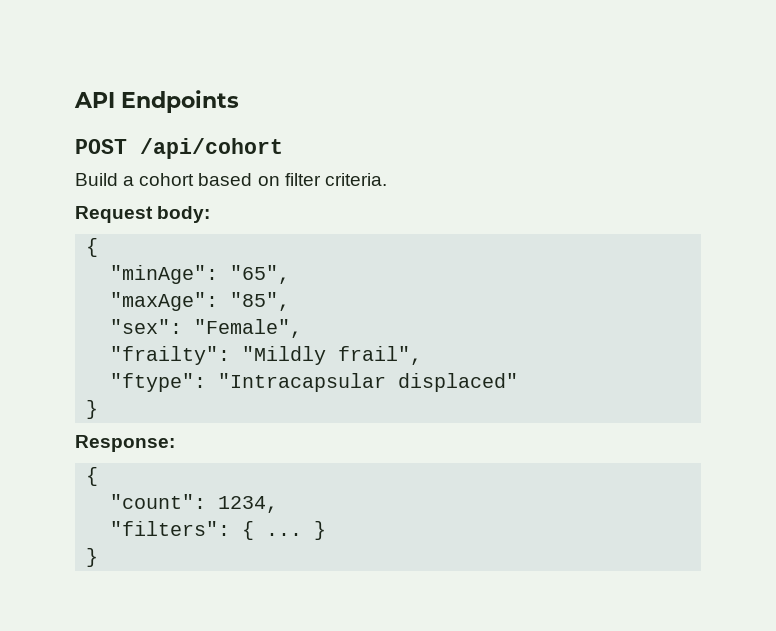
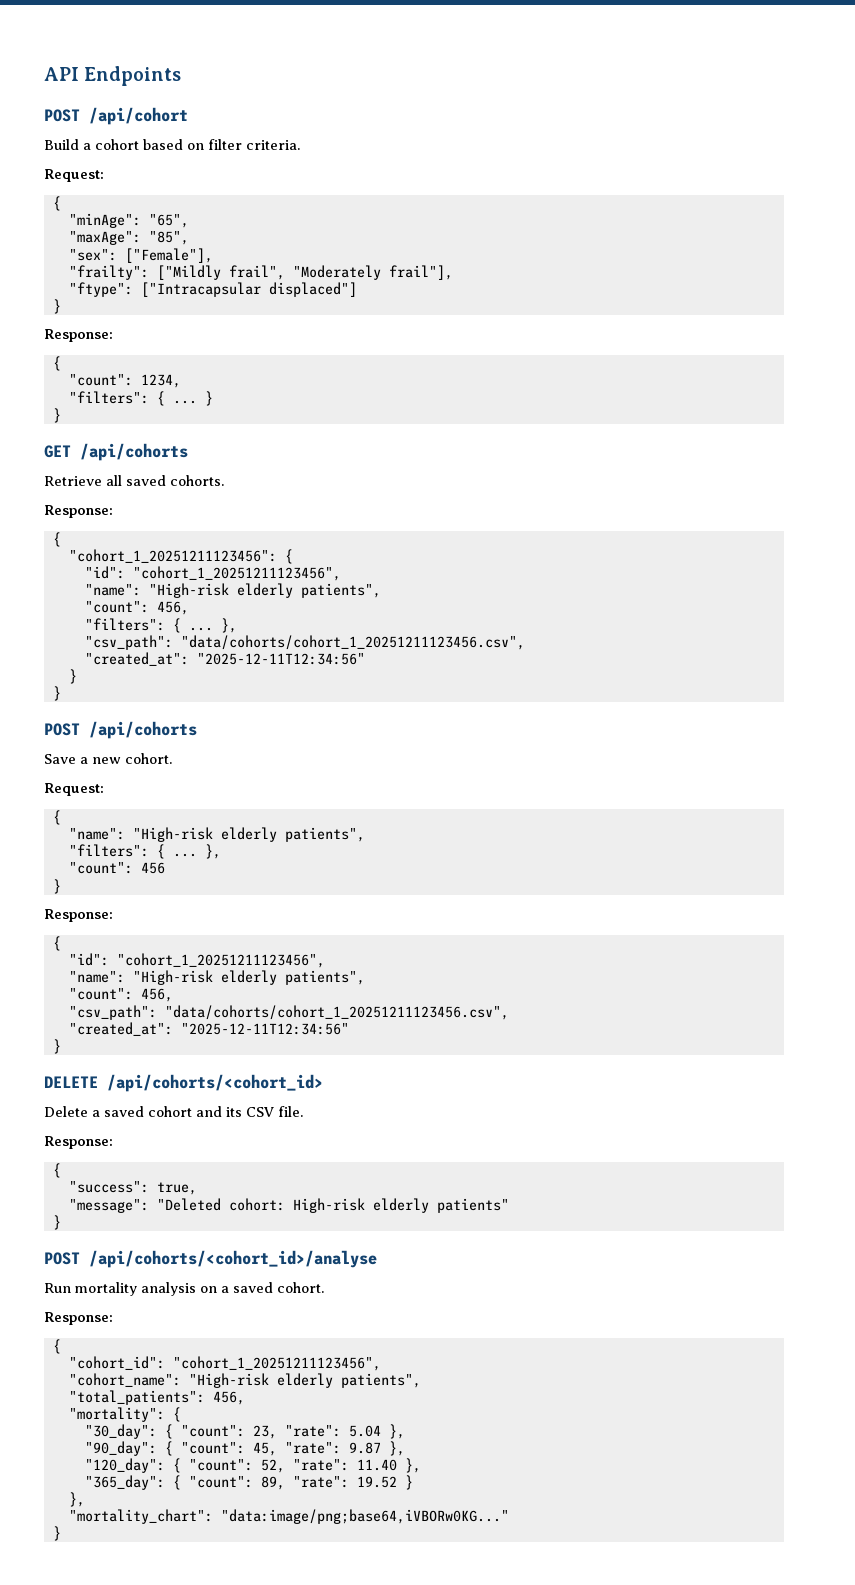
[75,206,211,223] Request body: -> [44,169,104,182] Request:
[194,319,303,338] "Female", -> [124,248,213,263] ["Female"],
[242,346,327,365] "Mildly -> [156,265,221,280] ["Mildly
(423, 355) none -> [292,265,453,280] "Moderately frail"],
[218,373,519,392] "Intracapsular displaced" -> [140,282,357,297] ["Intracapsular displaced"]
(99, 557) none -> [44,443,188,461] [44,475,224,486] [44,505,113,518] [52,532,61,547] [68,549,293,564] [84,566,341,581] [84,583,381,598] [84,601,189,615] [84,618,237,633] [84,635,525,650] [84,652,365,666] [68,669,77,684] [52,686,61,701] [44,721,197,739] [44,753,172,764] [44,783,104,796] [52,810,61,825] [68,827,365,842] [68,844,221,859] [68,862,165,874] [52,879,61,894] [44,909,113,922] [52,936,61,951] [68,953,325,968] [68,970,365,985] [68,988,173,1002] [68,1005,509,1020] [68,1022,349,1036] [52,1039,61,1054] [44,1074,323,1092] [44,1106,303,1117] [44,1136,113,1149] [52,1163,61,1178] [68,1181,197,1195] [68,1198,509,1213] [52,1215,61,1230] [44,1250,377,1268] [44,1282,324,1296] [44,1312,113,1325] [52,1339,61,1354] [68,1356,381,1371] [68,1373,421,1388] [68,1390,245,1405] [68,1407,181,1422] [84,1424,405,1439] [84,1441,405,1456] [84,1458,421,1473] [84,1475,413,1490] [68,1492,85,1507] [68,1509,509,1524] [52,1526,61,1541] // GET /api/cohorts // Retrieve all saved cohorts. // Response: // { // "cohort_1_20251211123456": { // "id": "cohort_1_20251211123456", // "name": "High-risk elderly patients", // "count": 456, // "filters": { ... }, // "csv_path": "data/cohorts/cohort_1_20251211123456.csv", // "created_at": "2025-12-11T12:34:56" // } // } // POST /api/cohorts // Save a new cohort. // Request: // { // "name": "High-risk elderly patients", // "filters": { ... }, // "count": 456 // } // Response: // { // "id": "cohort_1_20251211123456", // "name": "High-risk elderly patients", // "count": 456, // "csv_path": "data/cohorts/cohort_1_20251211123456.csv", // "created_at": "2025-12-11T12:34:56" // } // DELETE /api/cohorts/<cohort_id> // Delete a saved cohort and its CSV file. // Response: // { // "success": true, // "message": "Deleted cohort: High-risk elderly patients" // } // POST /api/cohorts/<cohort_id>/analyse // Run mortality analysis on a saved cohort. // Response: // { // "cohort_id": "cohort_1_20251211123456", // "cohort_name": "High-risk elderly patients", // "total_patients": 456, // "mortality": { // "30_day": { "count": 23, "rate": 5.04 }, // "90_day": { "count": 45, "rate": 9.87 }, // "120_day": { "count": 52, "rate": 11.40 }, // "365_day": { "count": 89, "rate": 19.52 } // }, // "mortality_chart": "data:image/png;base64,iVBORw0KG..." // }

